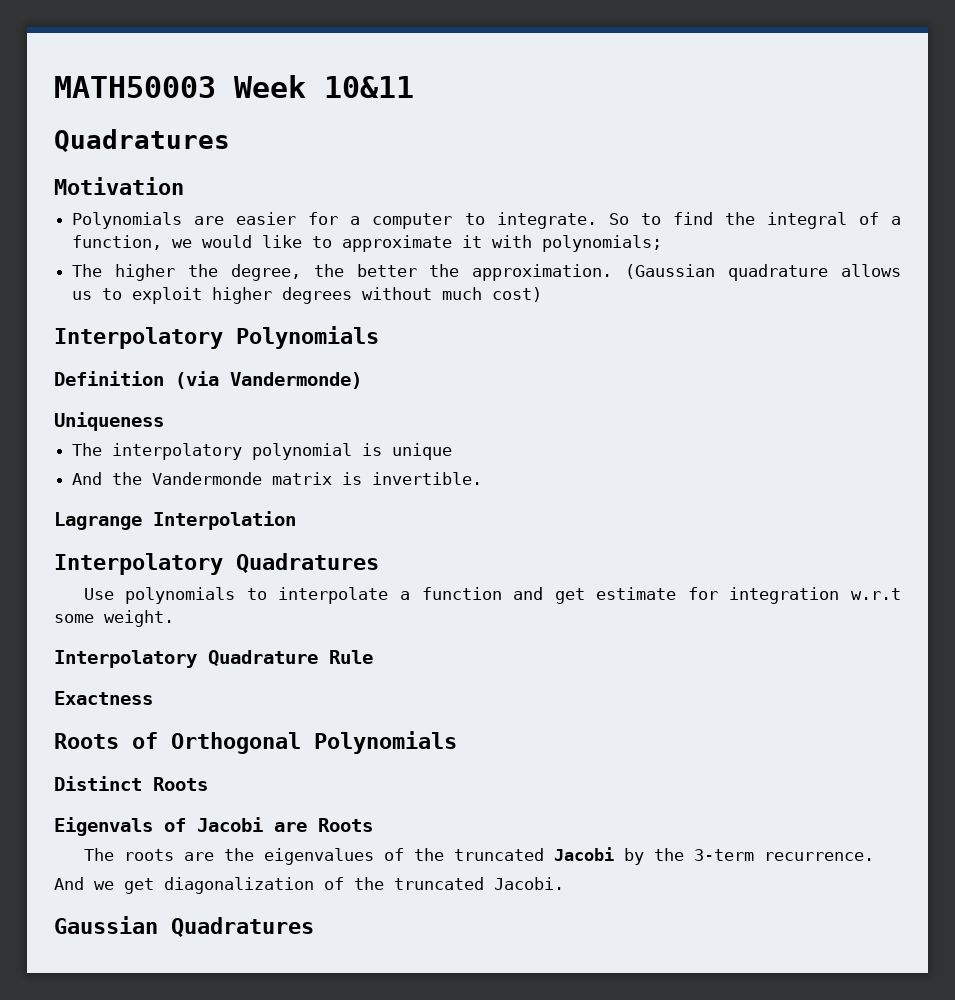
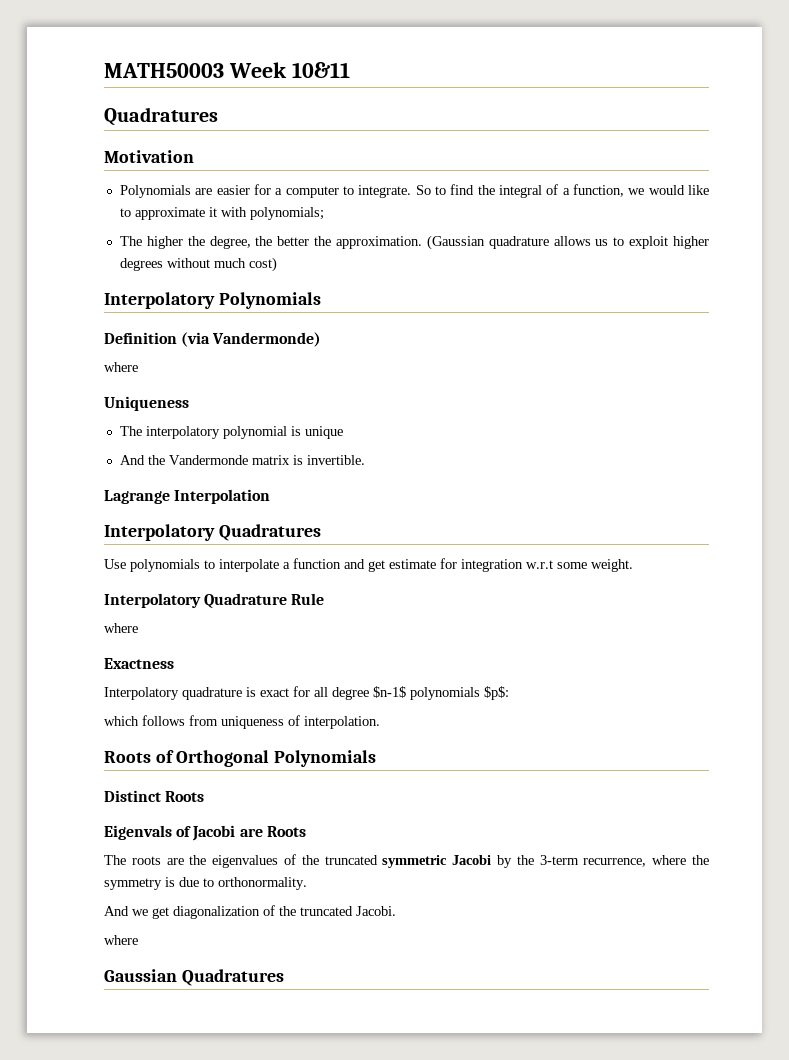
(362, 380) none -> [104,362,138,372] // where
(373, 657) none -> [104,623,138,633] // where
(153, 698) none -> [104,686,509,700] [104,715,380,729] // Interpolatory quadrature is exact for all degree $n-1$ polynomials $p$: // which follows from uniqueness of interpolation.
(544, 854) none -> [382,855,448,868] symmetric
[763,852,874,861] recurrence. -> [583,855,709,867] [104,877,307,890] recurrence, where the symmetry is due to orthonormality.
(564, 883) none -> [104,935,138,945] // where

